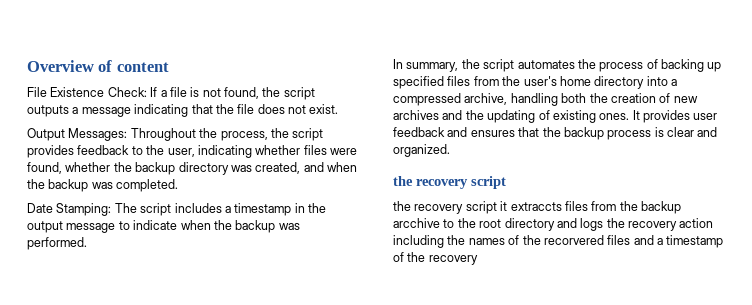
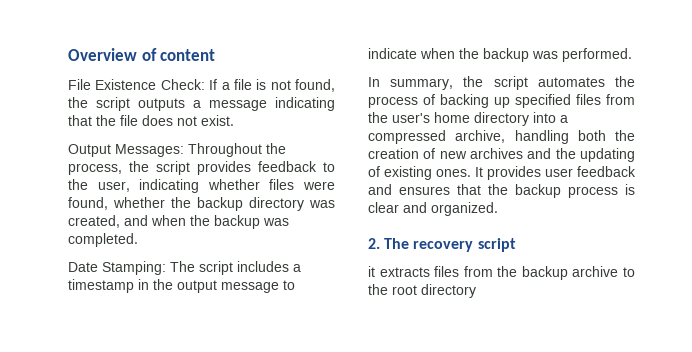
[393,176,413,186] the -> [368,238,410,249] 2. The
[393,201,562,214] the recovery script it extraccts -> [368,266,430,277] it extracts
[393,218,440,228] arcchive -> [572,266,619,277] archive
[556,218,714,231] [393,235,724,248] [393,252,478,265] and logs the recovery action including the names of the recorvered files and a timestamp of the recovery -> (476, 291) none

